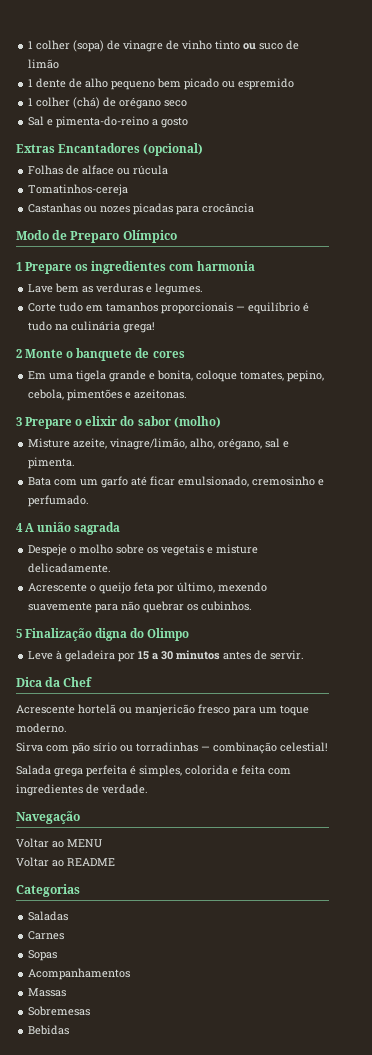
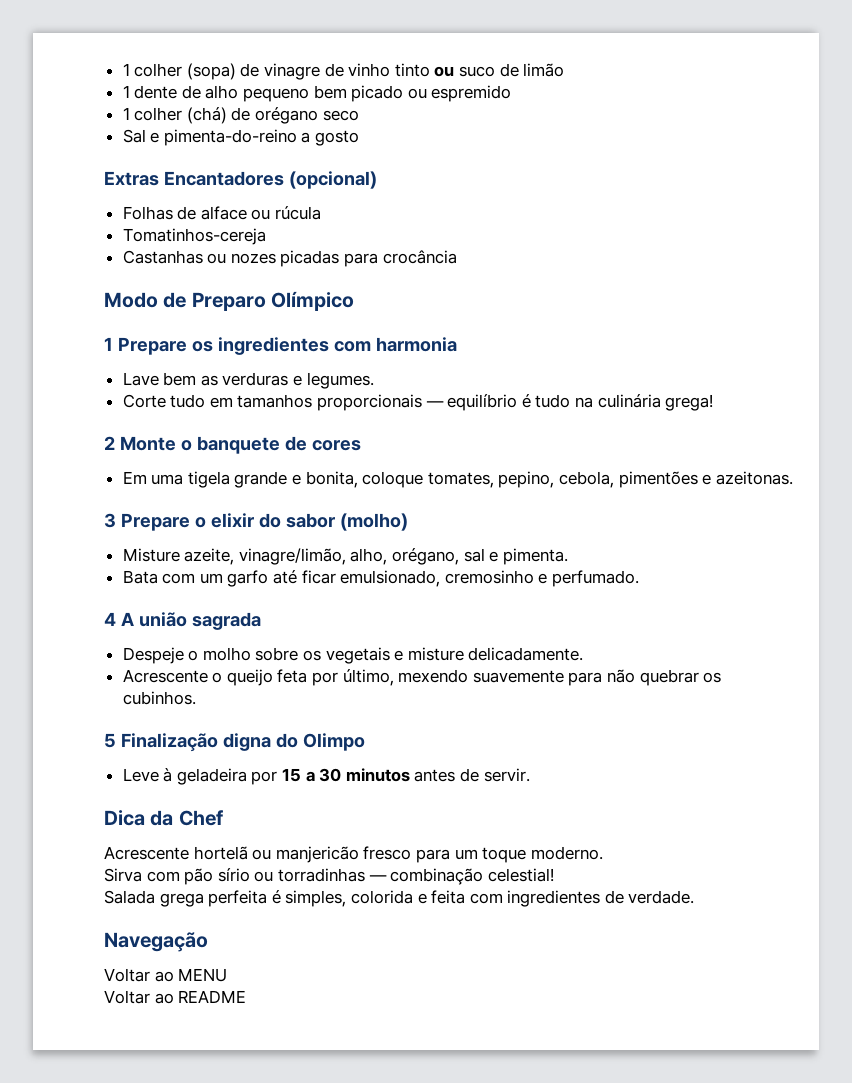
[16,884,80,897] [28,911,69,921] [28,931,65,940] [28,950,58,961] [28,968,131,980] [28,988,67,997] [28,1006,91,1016] [28,1025,70,1035] // Categorias // Saladas // Carnes // Sopas // Acompanhamentos // Massas // Sobremesas // Bebidas -> (247, 996) none

